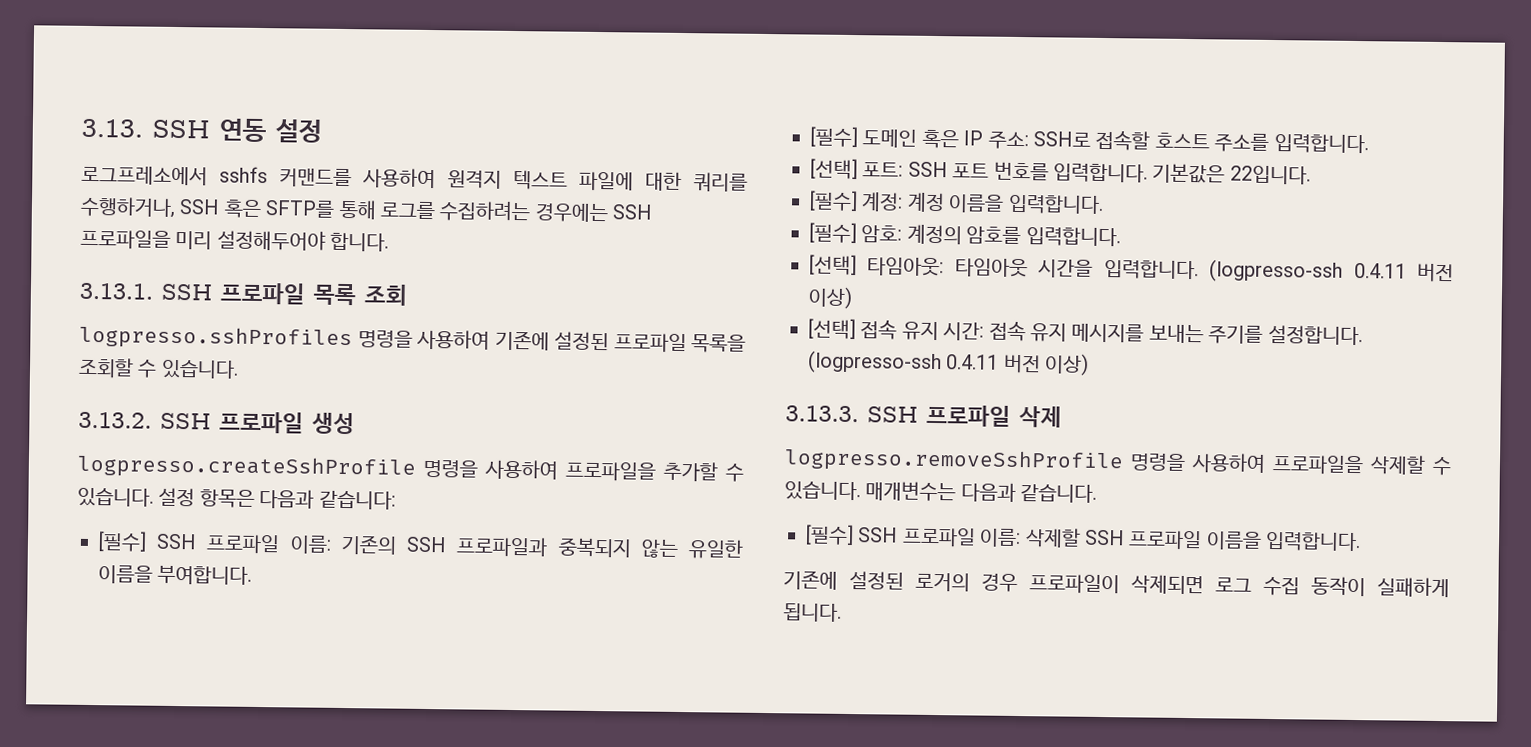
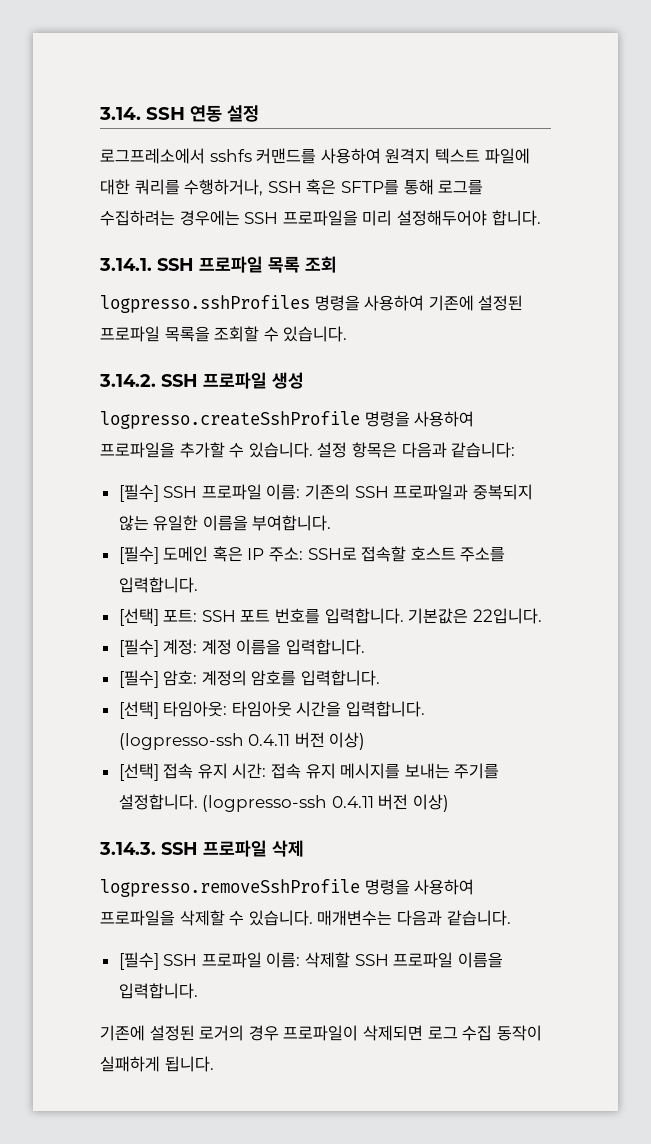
[81,118,143,138] 3.13. -> [99,107,141,120] 3.14.
[79,282,154,300] 3.13.1. -> [99,258,152,271] 3.14.1.
[78,411,152,429] 3.13.2. -> [99,374,156,387] 3.14.2.
[785,405,859,423] 3.13.3. -> [99,842,156,855] 3.14.3.

